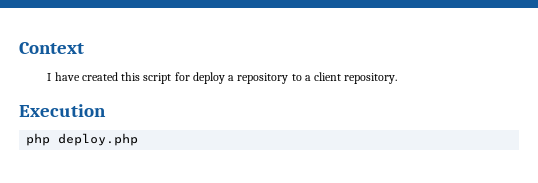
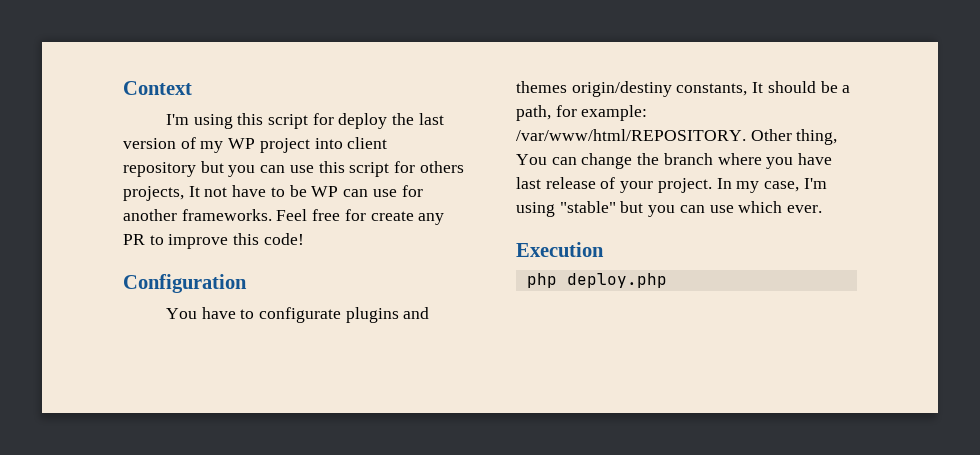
[47,72,118,81] I have created -> [165,114,233,129] I'm using
[228,72,398,84] a repository to a client repository. -> [392,113,444,125] [123,137,388,153] [123,161,464,177] [123,185,423,201] [123,209,445,225] [123,233,304,249] [123,274,247,293] [165,307,430,323] [516,81,851,97] [516,105,648,121] [516,129,838,145] [516,153,833,169] [516,177,827,193] [516,201,823,217] the last version of my WP project into client repository but you can use this script for others projects, It not have to be WP can use for another frameworks. Feel free for create any PR to improve this code! // Configuration // You have to configurate plugins and themes origin/destiny constants, It should be a path, for example: /var/www/html/REPOSITORY. Other thing, You can change the branch where you have last release of your project. In my case, I'm using "stable" but you can use which ever.

